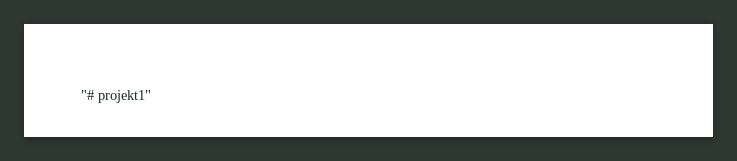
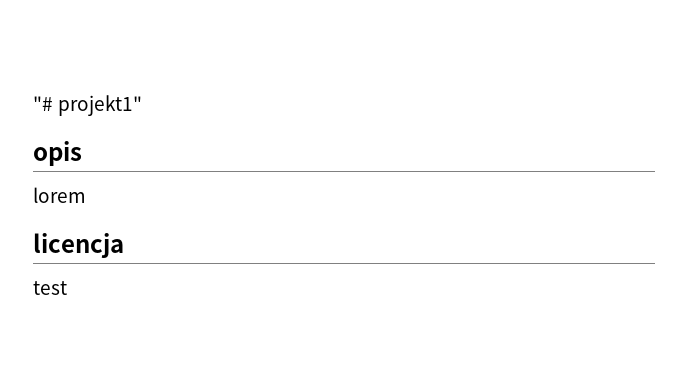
(151, 96) none -> [33,141,82,166] [33,187,86,203] [33,233,124,258] [33,281,67,295] // opis // lorem // licencja // test

